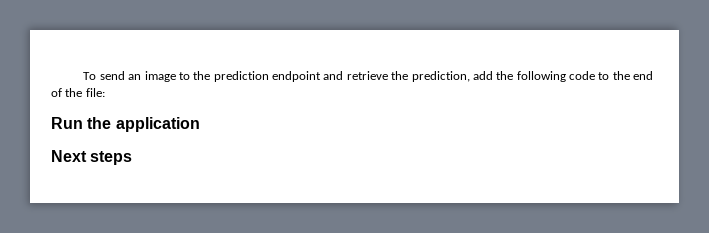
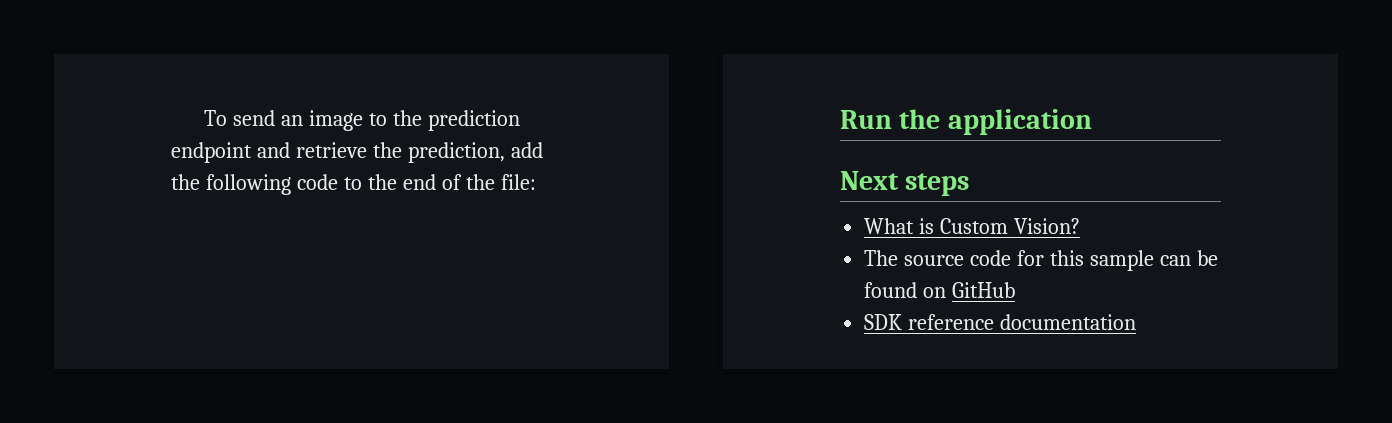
(133, 158) none -> [864,218,1081,234] [864,250,1218,271] [864,282,1016,298] [864,314,1137,330] // What is Custom Vision? // The source code for this sample can be found on GitHub // SDK reference documentation

